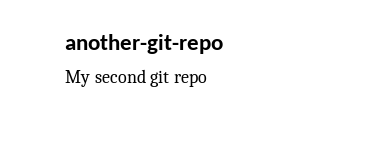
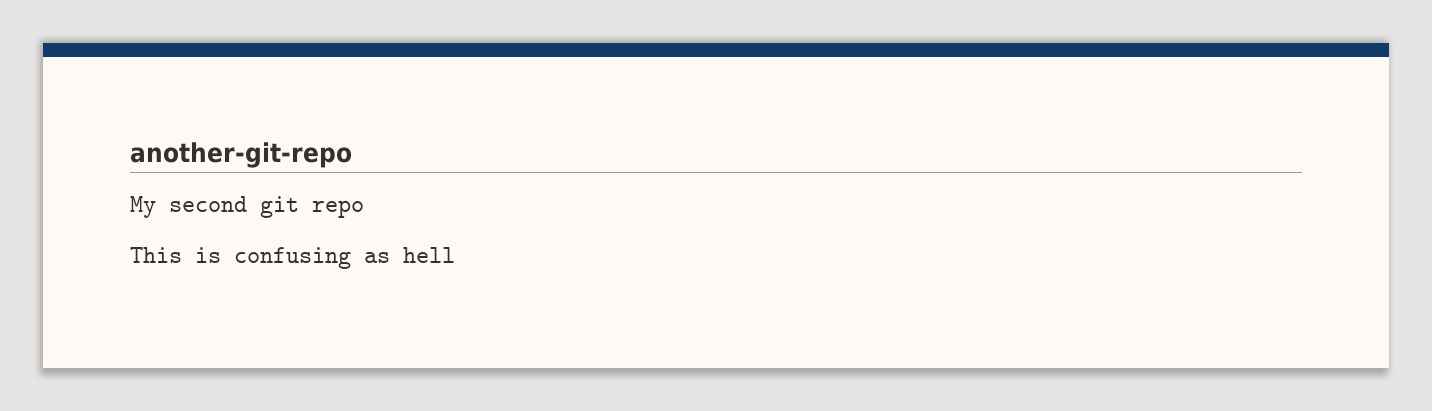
(208, 80) none -> [130,247,455,269] // This is confusing as hell

